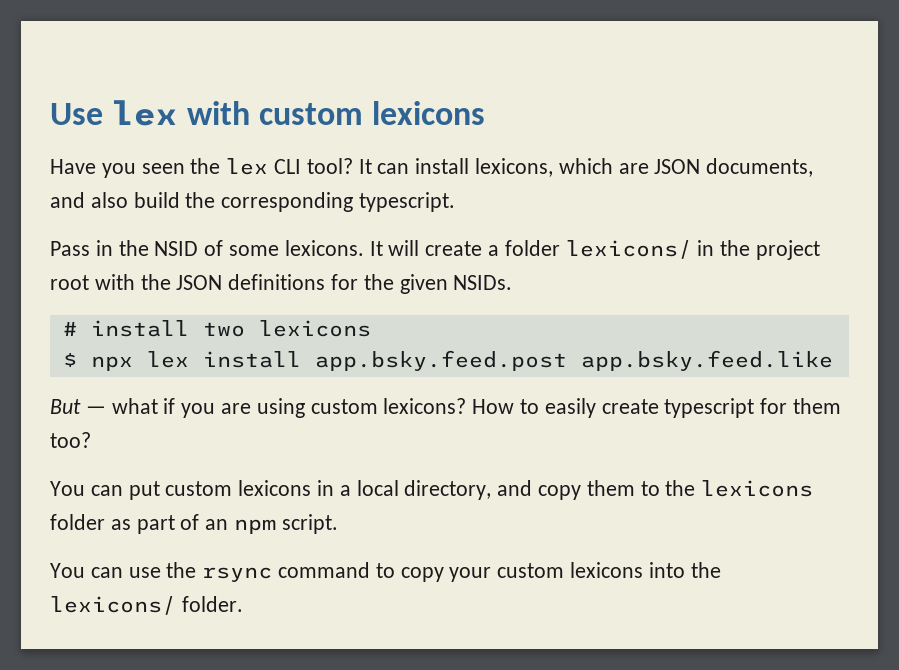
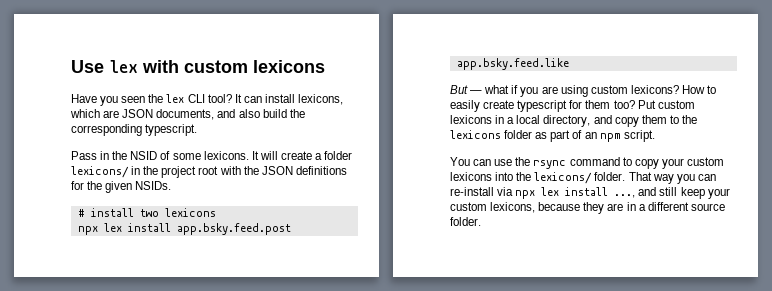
[62,353,77,367] $ -> (216, 212) none
[50,481,160,500] // You can put -> [637,100,656,109] Put
(243, 604) none -> [628,172,716,184] [450,187,730,199] [450,202,725,214] [450,217,481,226] That way you can re-install via npx lex install ..., and still keep your custom lexicons, because they are in a different source folder.

